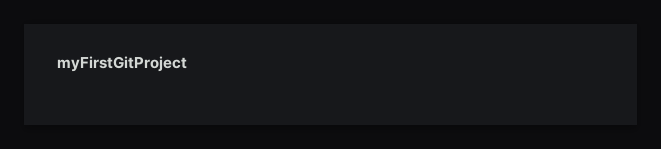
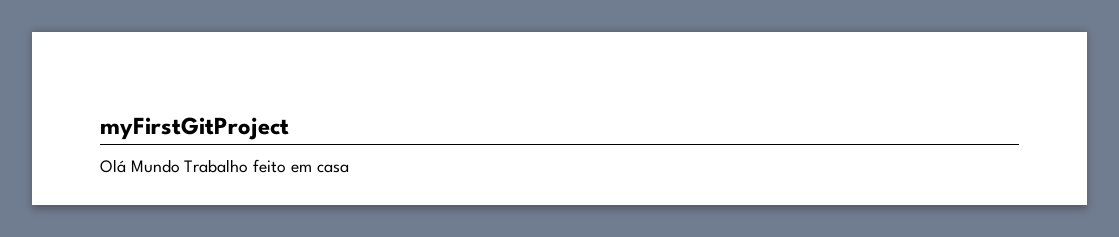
(187, 64) none -> [100,159,349,173] // Olá Mundo Trabalho feito em casa

